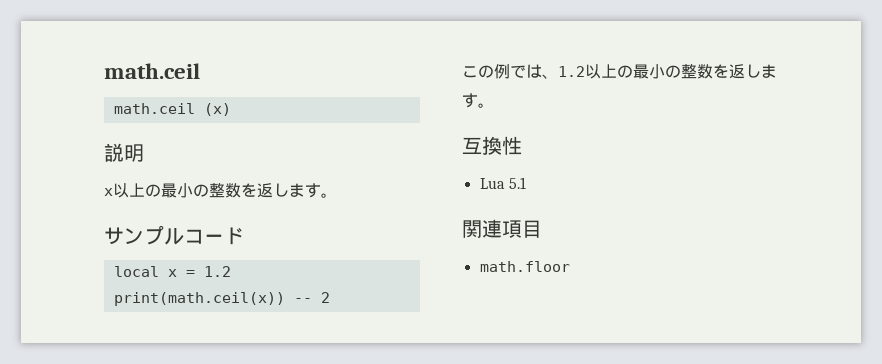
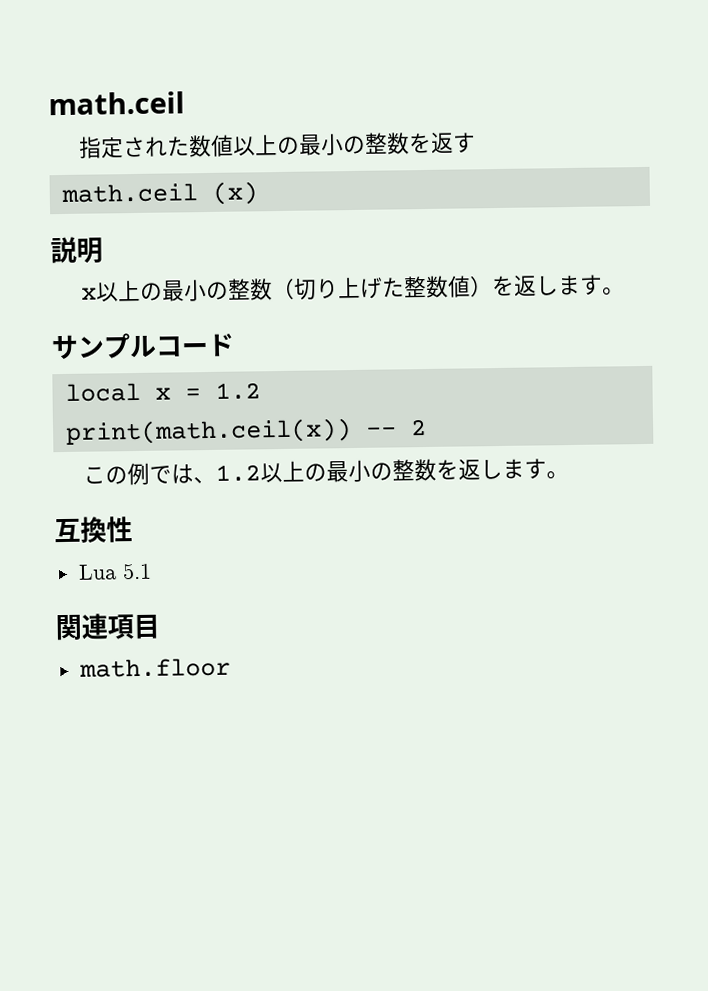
[104,63,200,79] math.ceil -> [48,91,185,116] [78,131,476,159] math.ceil // 指定された数値以上の最小の整数を返す
(241, 190) none -> [271,275,493,301] （切り上げた整数値）

